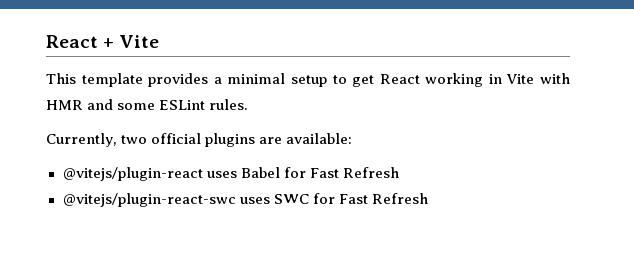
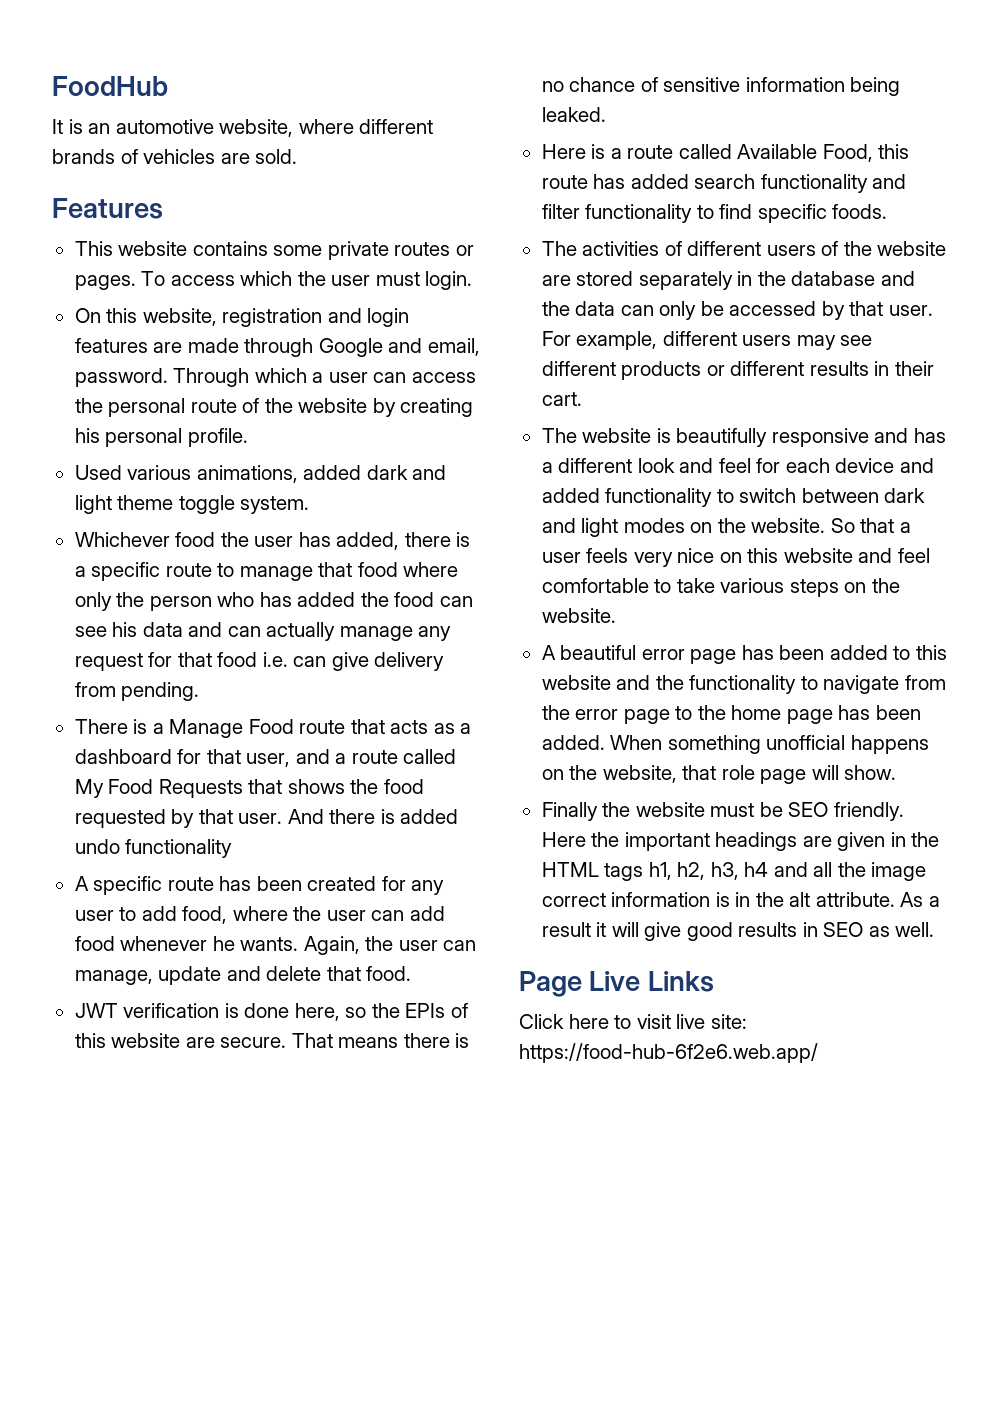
[46,35,160,48] [46,73,570,87] [46,99,249,110] [46,133,353,147] [62,167,399,181] [62,193,428,207] React + Vite // This template provides a minimal setup to get React working in Vite with HMR and some ESLint rules. // Currently, two official plugins are available: // @vitejs/plugin-react uses Babel for Fast Refresh // @vitejs/plugin-react-swc uses SWC for Fast Refresh -> [52,76,168,96] [52,119,434,137] [52,149,298,164] [52,198,163,219] [74,241,474,260] [74,271,473,290] [74,308,410,327] [74,338,480,357] [74,368,476,387] [74,398,474,417] [74,428,248,447] [74,465,447,483] [74,495,310,514] [74,532,471,550] [74,562,459,581] [74,592,473,611] [74,622,452,641] [74,652,445,671] [74,682,200,701] [74,719,472,738] [74,749,457,767] [74,779,424,798] [74,809,459,828] [74,839,233,858] [74,876,445,895] [74,906,445,924] [74,936,477,955] [74,966,412,985] [74,1003,468,1021] [74,1033,470,1048] [541,77,901,96] [541,107,606,122] [541,144,910,162] [541,174,907,193] [541,204,888,223] [541,241,947,256] [541,271,915,290] [541,301,933,320] [541,331,873,350] [541,361,934,380] [541,392,582,406] [541,428,946,447] [541,458,934,473] [541,488,926,507] [541,518,911,537] [541,548,930,567] [541,578,900,597] [541,608,616,623] [541,645,947,664] [541,675,946,694] [541,705,921,724] [541,735,929,754] [541,765,897,784] [541,802,904,821] [541,832,940,851] [541,862,927,881] [541,892,940,907] [541,922,935,941] [519,971,714,997] [519,1014,747,1029] [519,1043,818,1063] FoodHub // It is an automotive website, where different brands of vehicles are sold. // Features // This website contains some private routes or pages. To access which the user must login. // On this website, registration and login features are made through Google and email, password. Through which a user can access the personal route of the website by creating his personal profile. // Used various animations, added dark and light theme toggle system. // Whichever food the user has added, there is a specific route to manage that food where only the person who has added the food can see his data and can actually manage any request for that food i.e. can give delivery from pending. // There is a Manage Food route that acts as a dashboard for that user, and a route called My Food Requests that shows the food requested by that user. And there is added undo functionality // A specific route has been created for any user to add food, where the user can add food whenever he wants. Again, the user can manage, update and delete that food. // JWT verification is done here, so the EPIs of this website are secure. That means there is no chance of sensitive information being leaked. // Here is a route called Available Food, this route has added search functionality and filter functionality to find specific foods. // The activities of different users of the website are stored separately in the database and the data can only be accessed by that user. For example, different users may see different products or different results in their cart. // The website is beautifully responsive and has a different look and feel for each device and added functionality to switch between dark and light modes on the website. So that a user feels very nice on this website and feel comfortable to take various steps on the website. // A beautiful error page has been added to this website and the functionality to navigate from the error page to the home page has been added. When something unofficial happens on the website, that role page will show. // Finally the website must be SEO friendly. Here the important headings are given in the HTML tags h1, h2, h3, h4 and all the image correct information is in the alt attribute. As a result it will give good results in SEO as well. // Page Live Links // Click here to visit live site: https://food-hub-6f2e6.web.app/

